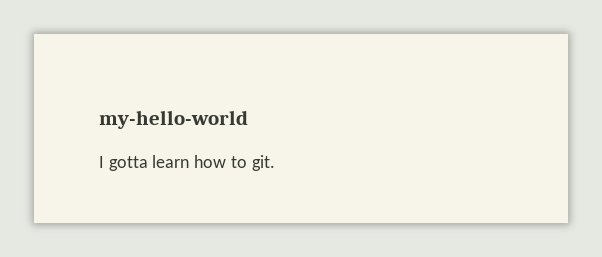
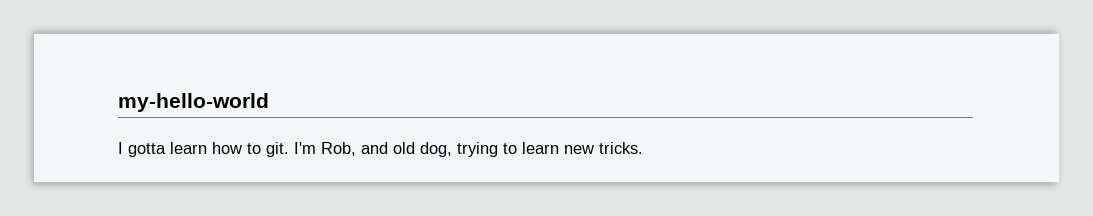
(275, 163) none -> [294,142,643,157] I'm Rob, and old dog, trying to learn new tricks.

